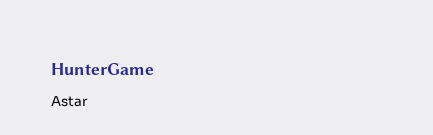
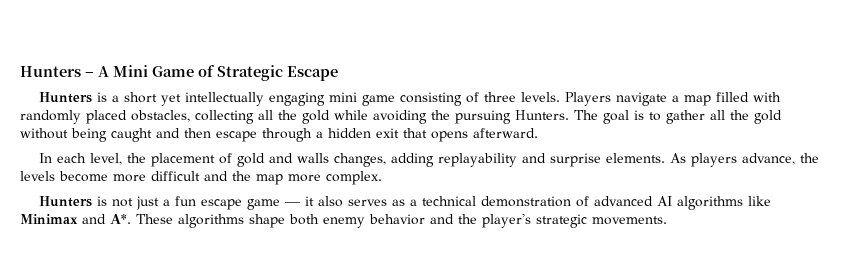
[51,63,154,75] [51,96,88,107] HunterGame // Astar -> [20,65,338,81] [38,92,781,106] [20,110,782,124] [20,128,538,142] [38,153,819,167] [20,171,382,185] [38,196,771,210] [20,213,667,228] Hunters – A Mini Game of Strategic Escape // Hunters is a short yet intellectually engaging mini game consisting of three levels. Players navigate a map filled with randomly placed obstacles, collecting all the gold while avoiding the pursuing Hunters. The goal is to gather all the gold without being caught and then escape through a hidden exit that opens afterward. // In each level, the placement of gold and walls changes, adding replayability and surprise elements. As players advance, the levels become more difficult and the map more complex. // Hunters is not just a fun escape game — it also serves as a technical demonstration of advanced AI algorithms like Minimax and A*. These algorithms shape both enemy behavior and the player's strategic movements.

